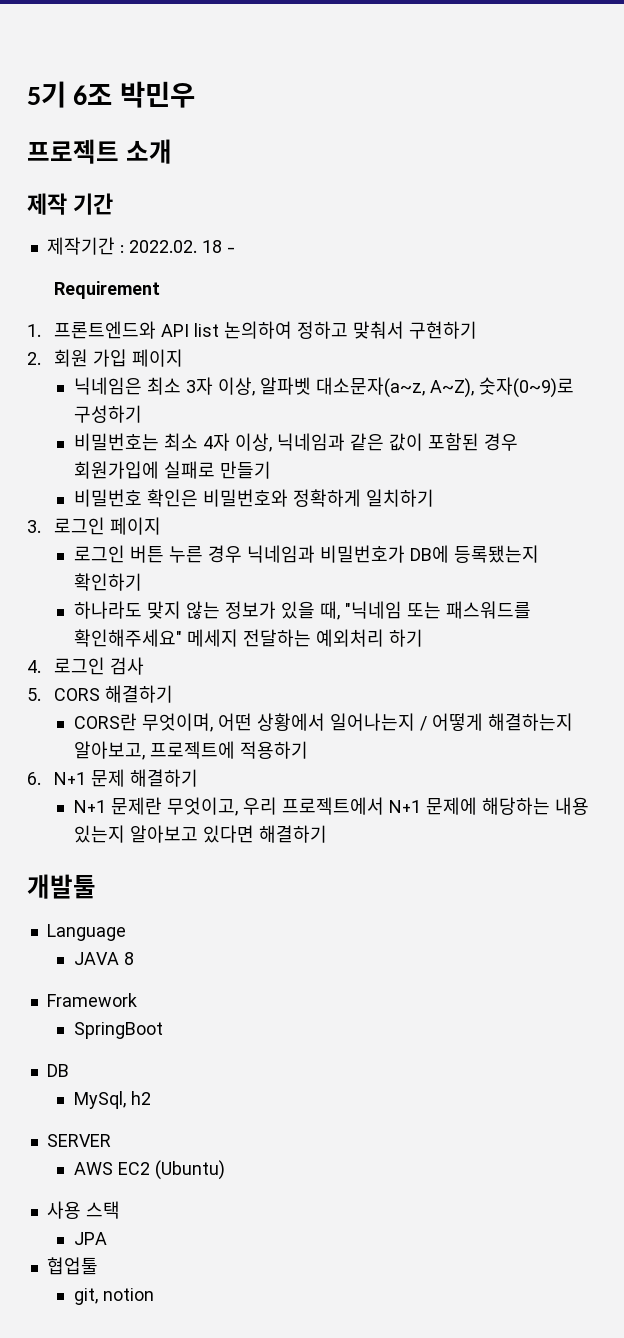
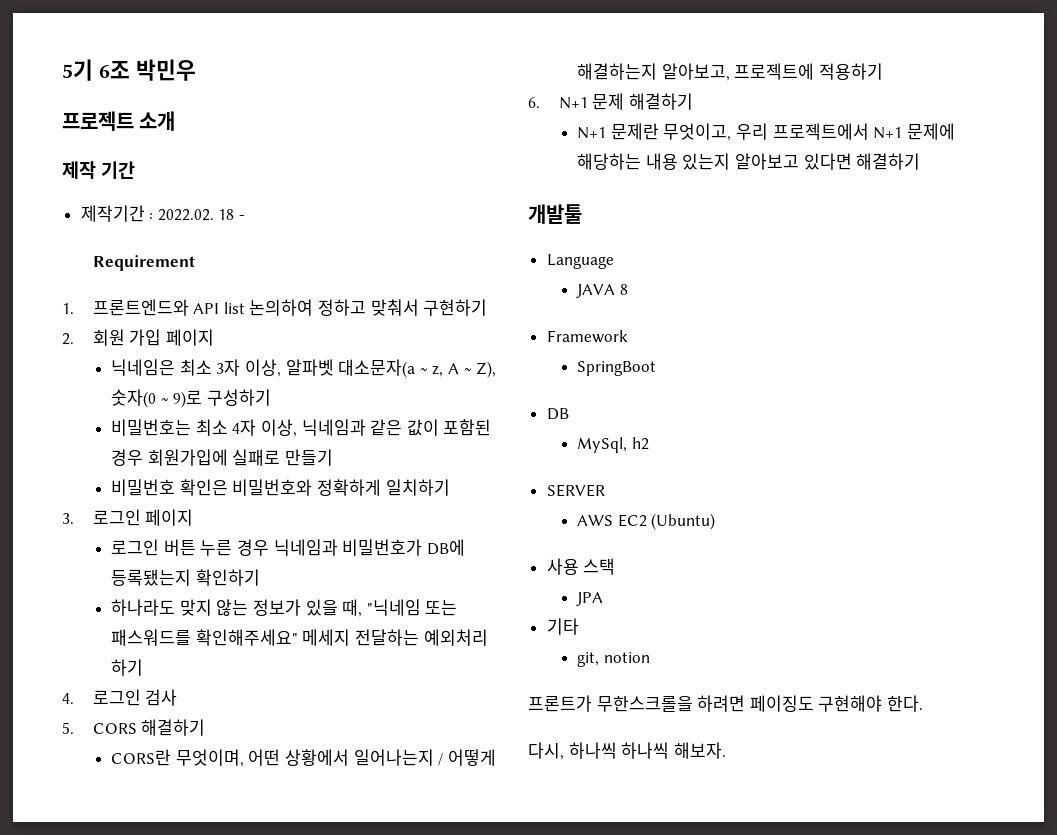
[315,377,574,398] 대소문자(a~z, A~Z), 숫자(0~9)로 -> [338,359,497,378] [111,389,203,408] 대소문자(a ~ z, A ~ Z), 숫자(0 ~ 9)로
[46,1257,98,1275] 협업툴 -> [546,618,579,635] 기타
(154, 1294) none -> [528,695,923,712] [528,742,726,760] // 프론트가 무한스크롤을 하려면 페이징도 구현해야 한다. // 다시, 하나씩 하나씩 해보자.

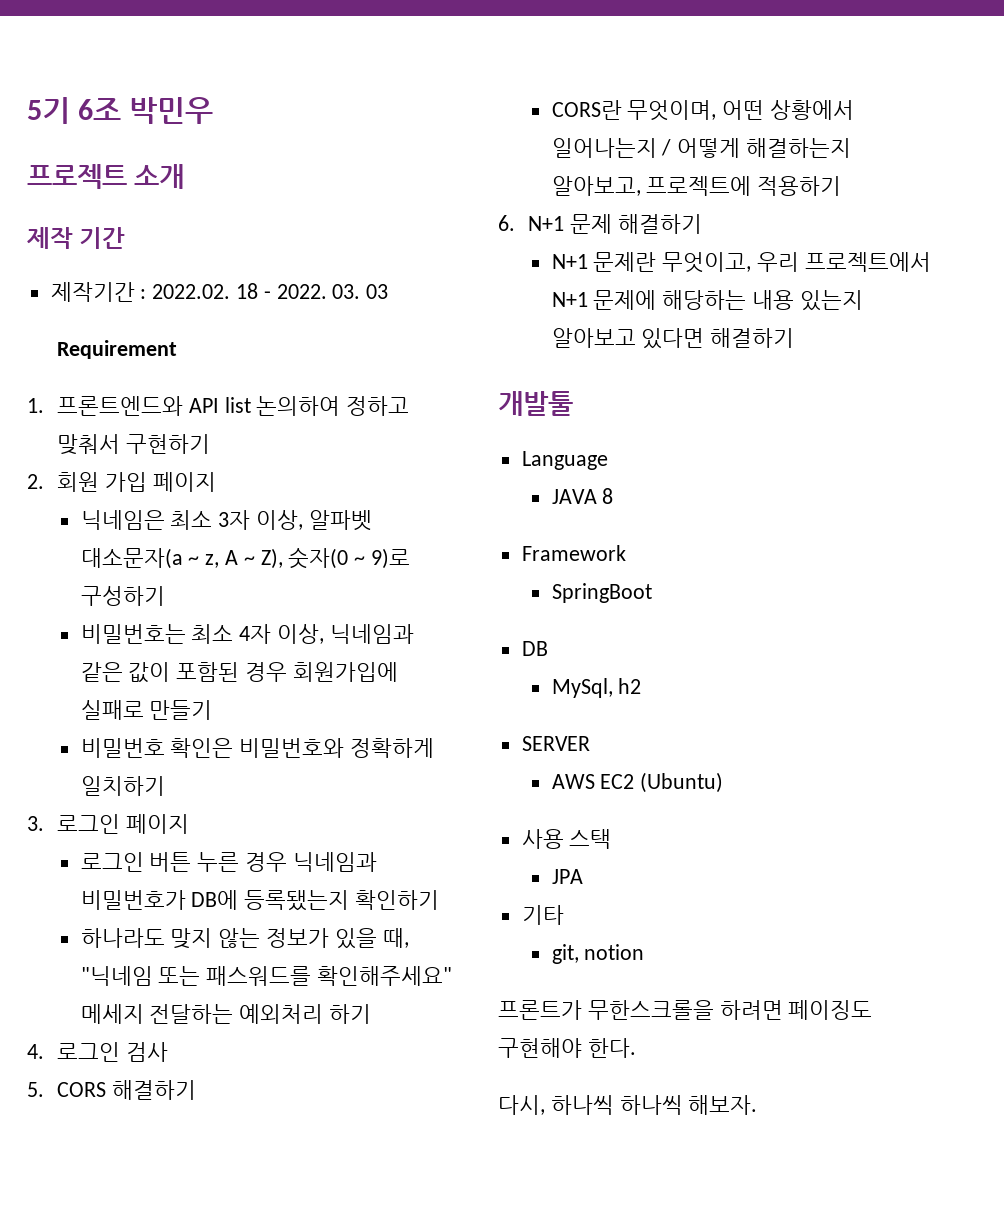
(246, 217) none -> [276,284,389,299] 2022. 03. 03

